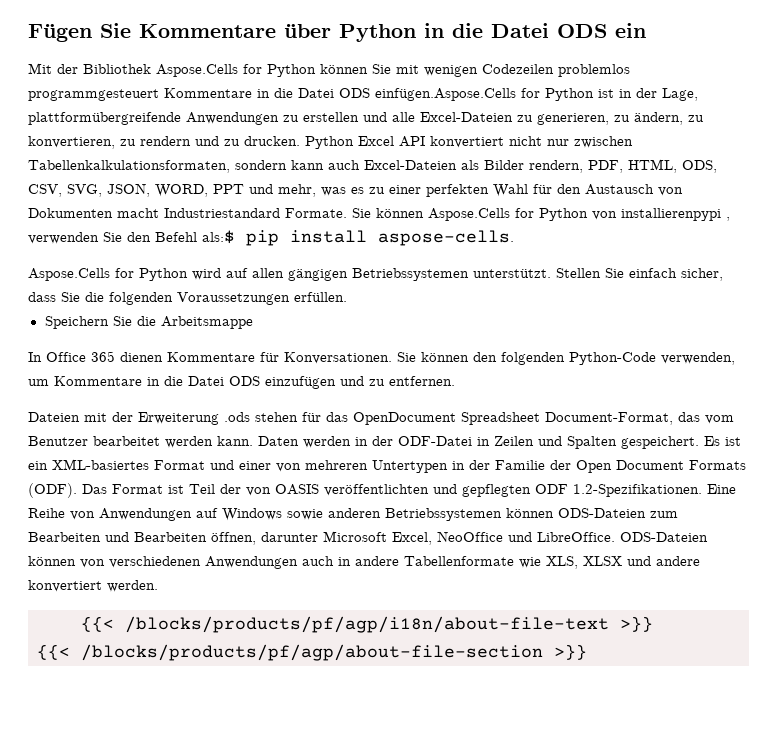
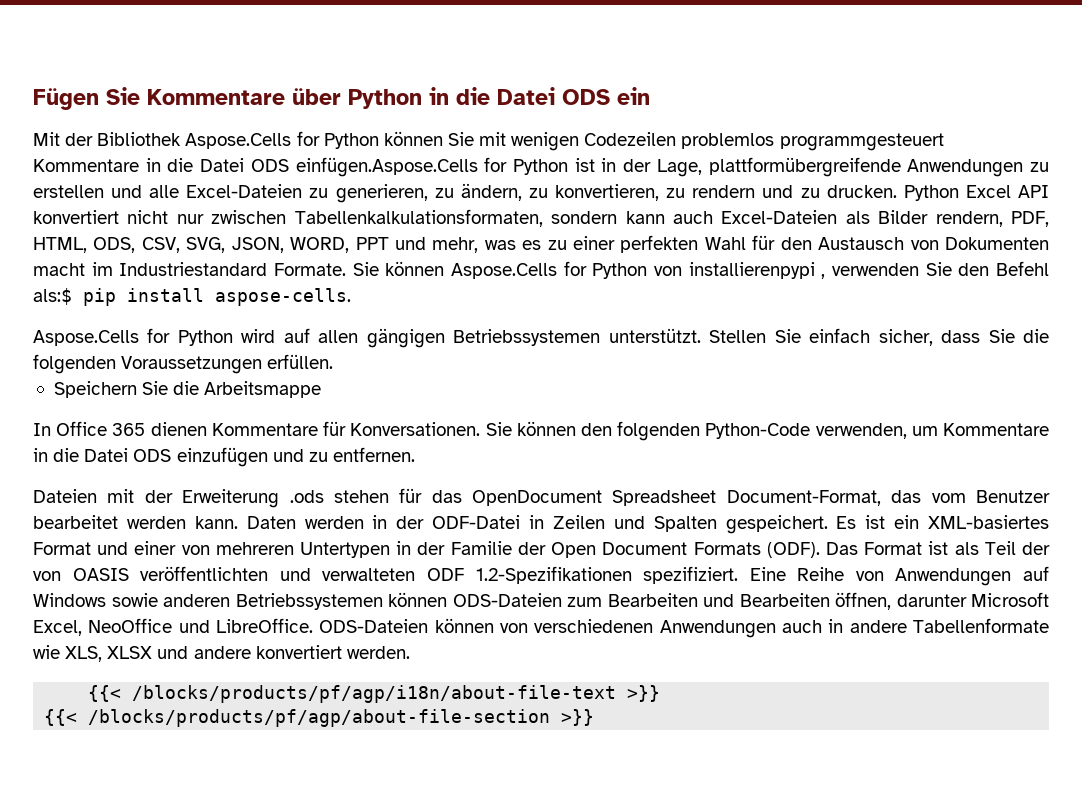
(159, 213) none -> [91,262,113,276] im
(184, 489) none -> [954,542,979,555] als
[462,484,702,497] gepflegten ODF 1.2-Spezifikationen. -> [322,566,739,584] verwalteten ODF 1.2-Spezifikationen spezifiziert.

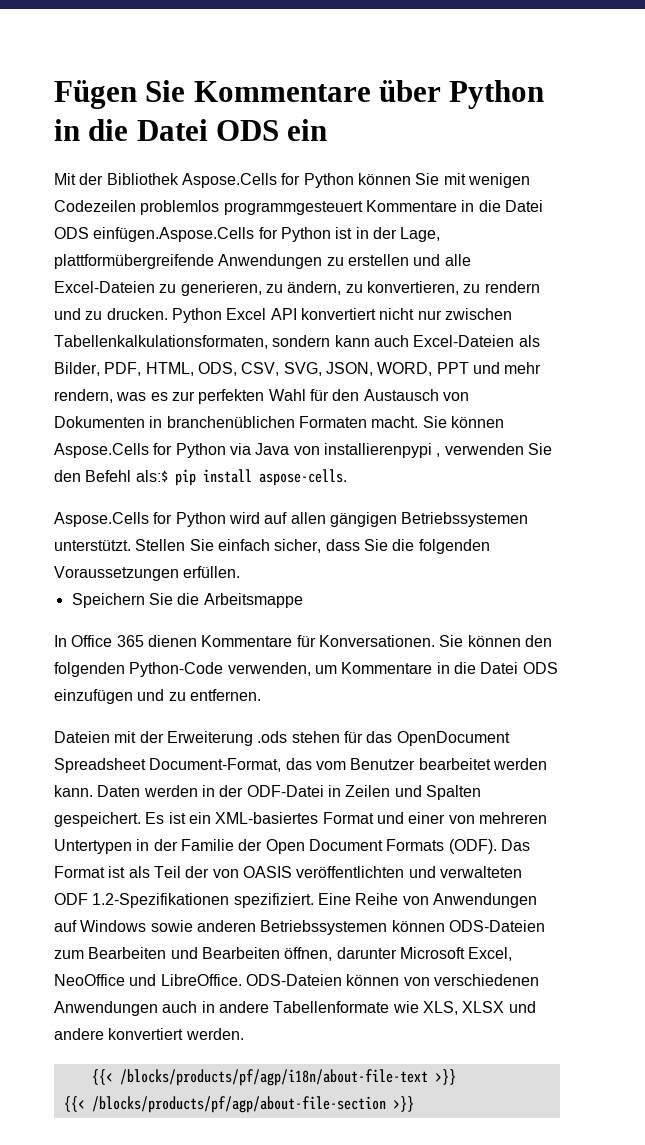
[878,210,1003,227] Bilder rendern, -> [54,362,100,376] Bilder,
[432,236,616,253] mehr, was es zu einer -> [504,362,542,374] [54,389,195,403] mehr rendern, was es zur
[33,262,346,276] macht im Industriestandard Formate. -> [149,416,419,428] in branchenüblichen Formaten macht.
(648, 271) none -> [229,443,290,455] via Java

